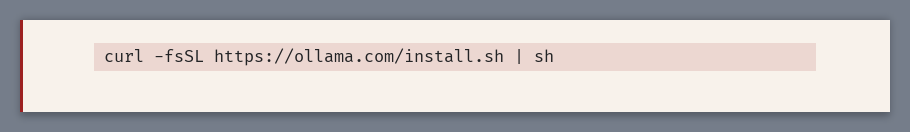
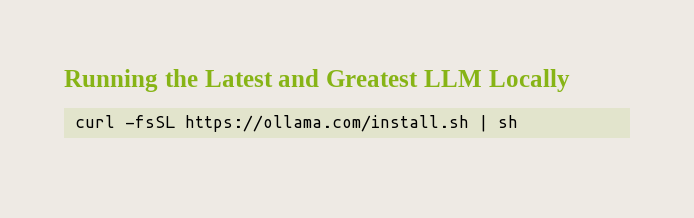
(103, 55) none -> [64,69,570,92] Running the Latest and Greatest LLM Locally //

